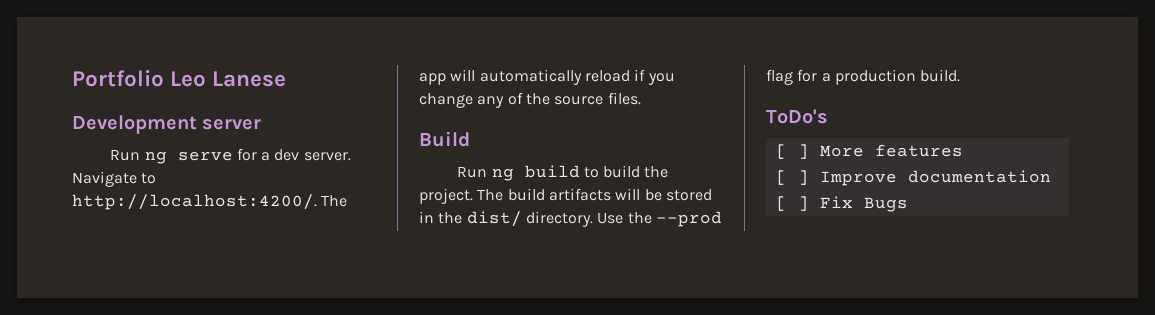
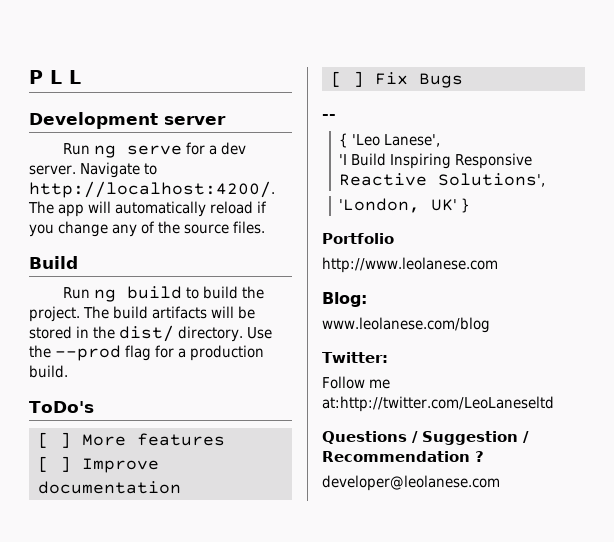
[72,70,287,87] Portfolio Leo Lanese -> [29,70,81,84] P L L
(908, 204) none -> [322,114,336,120] [338,133,440,148] [338,153,532,169] [338,173,545,187] [338,198,470,213] [322,233,394,244] [322,257,498,273] [322,292,367,307] [322,317,490,333] [322,352,388,363] [322,376,390,389] [322,396,554,412] [322,431,529,445] [322,451,484,462] [322,475,500,491] // -- // { 'Leo Lanese', // 'I Build Inspiring Responsive Reactive Solutions', // 'London, UK' } // Portfolio // http://www.leolanese.com // Blog: // www.leolanese.com/blog // Twitter: // Follow me at:http://twitter.com/LeoLaneseltd // Questions / Suggestion / Recommendation ? // developer@leolanese.com

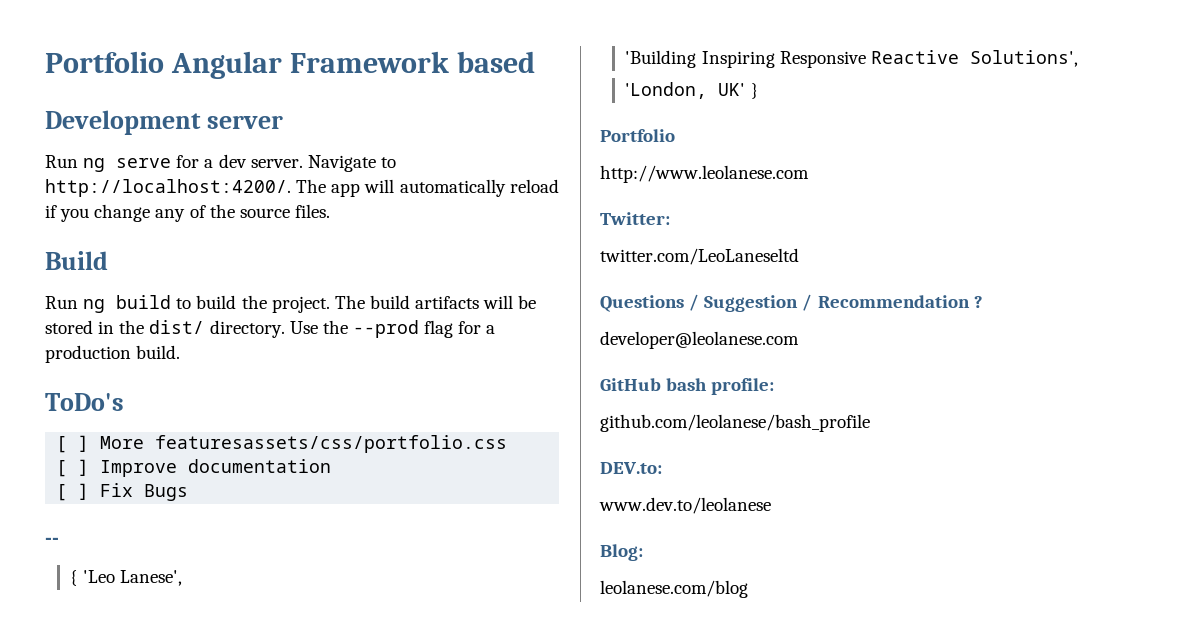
[29,70,81,84] P L L -> [45,51,535,79] Portfolio Angular Framework based
[136,433,225,446] features -> [155,435,508,453] featuresassets/css/portfolio.css
[338,153,386,166] 'I Build -> [625,50,697,68] 'Building
[322,292,367,307] [322,317,490,333] // Blog: // www.leolanese.com/blog -> (809, 174) none
[322,376,390,389] [322,396,554,412] Follow me at:http://twitter.com/LeoLaneseltd -> [600,248,799,265] twitter.com/LeoLaneseltd
(500, 483) none -> [600,378,775,395] [600,414,870,432] [600,462,662,474] [599,497,771,514] [600,544,643,561] [600,580,748,598] // GitHub bash profile: // github.com/leolanese/bash_profile // DEV.to: // www.dev.to/leolanese // Blog: // leolanese.com/blog

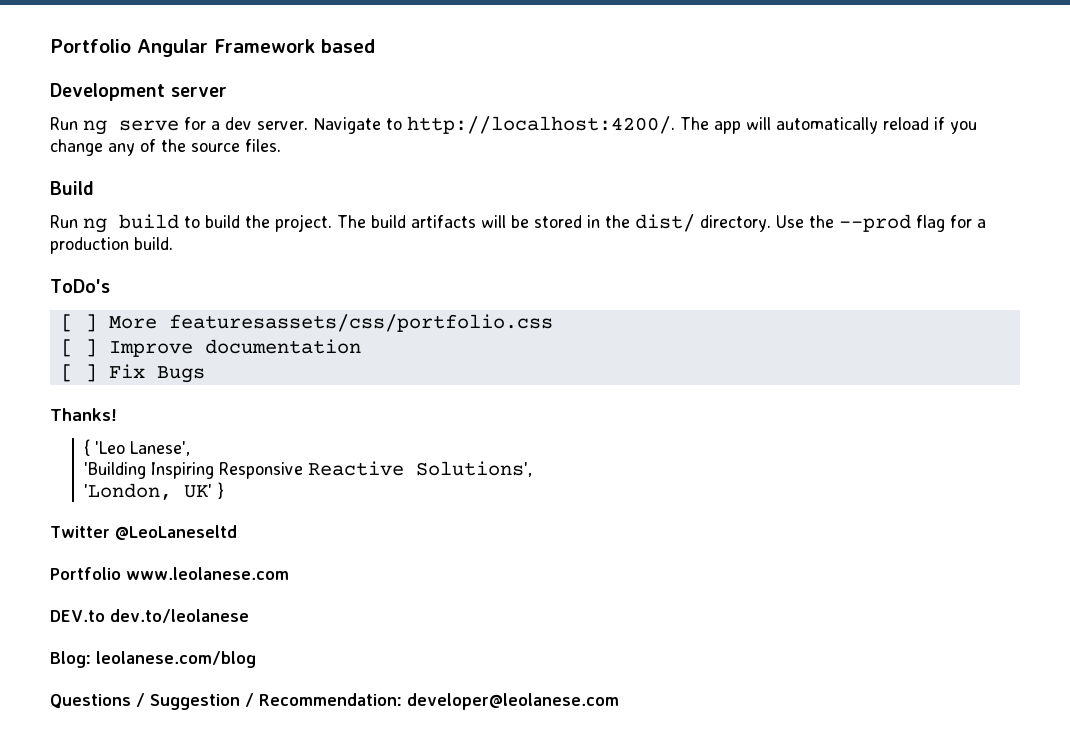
[45,537,59,545] -- -> [50,408,117,421] Thanks!
[600,129,675,142] [600,165,809,183] [600,212,670,225] [600,248,799,265] // Portfolio // http://www.leolanese.com // Twitter: // twitter.com/LeoLaneseltd -> [50,525,237,540] [50,567,289,580] [50,609,249,623] [50,651,256,668] // Twitter @LeoLaneseltd // Portfolio www.leolanese.com // DEV.to dev.to/leolanese // Blog: leolanese.com/blog
[817,295,983,308] Recommendation ? // -> [259,693,402,706] Recommendation:
[600,378,775,395] [600,414,870,432] [600,462,662,474] [599,497,771,514] [600,544,643,561] [600,580,748,598] // GitHub bash profile: // github.com/leolanese/bash_profile // DEV.to: // www.dev.to/leolanese // Blog: // leolanese.com/blog -> (619, 701) none

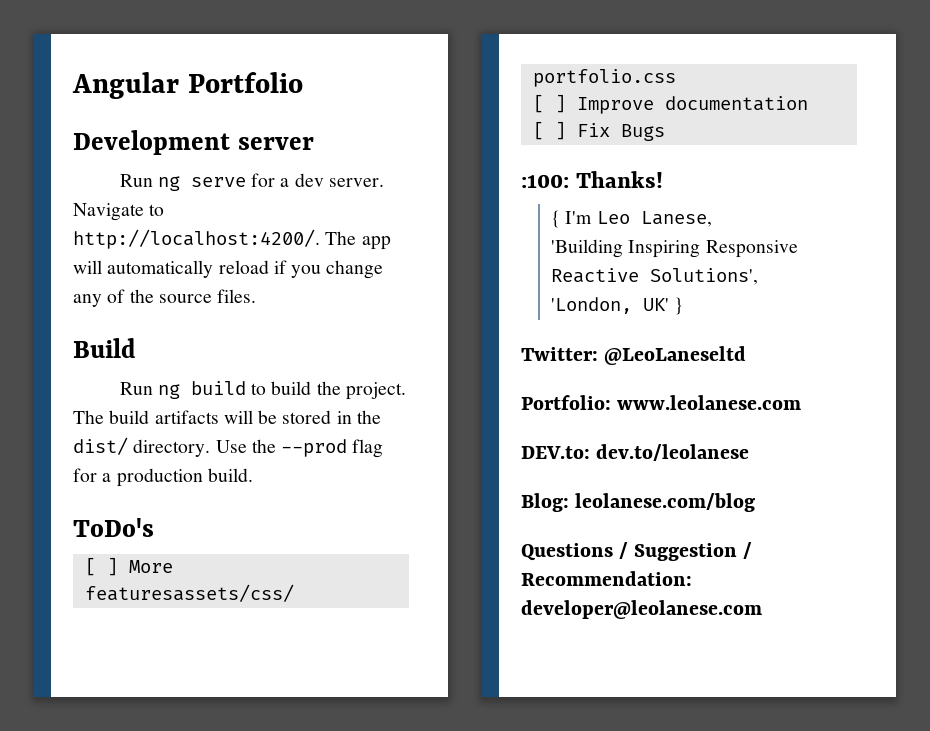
[50,39,375,57] Portfolio Angular Framework based -> [72,72,303,99] Angular Portfolio
(205, 374) none -> [521,174,569,188] :100:
[95,441,191,456] 'Leo Lanese', -> [565,211,712,227] I'm Leo Lanese,
[50,526,110,538] Twitter -> [521,347,598,361] Twitter:
[50,567,121,580] Portfolio -> [521,395,611,410] Portfolio:
[50,610,105,622] DEV.to -> [521,446,590,459] DEV.to:

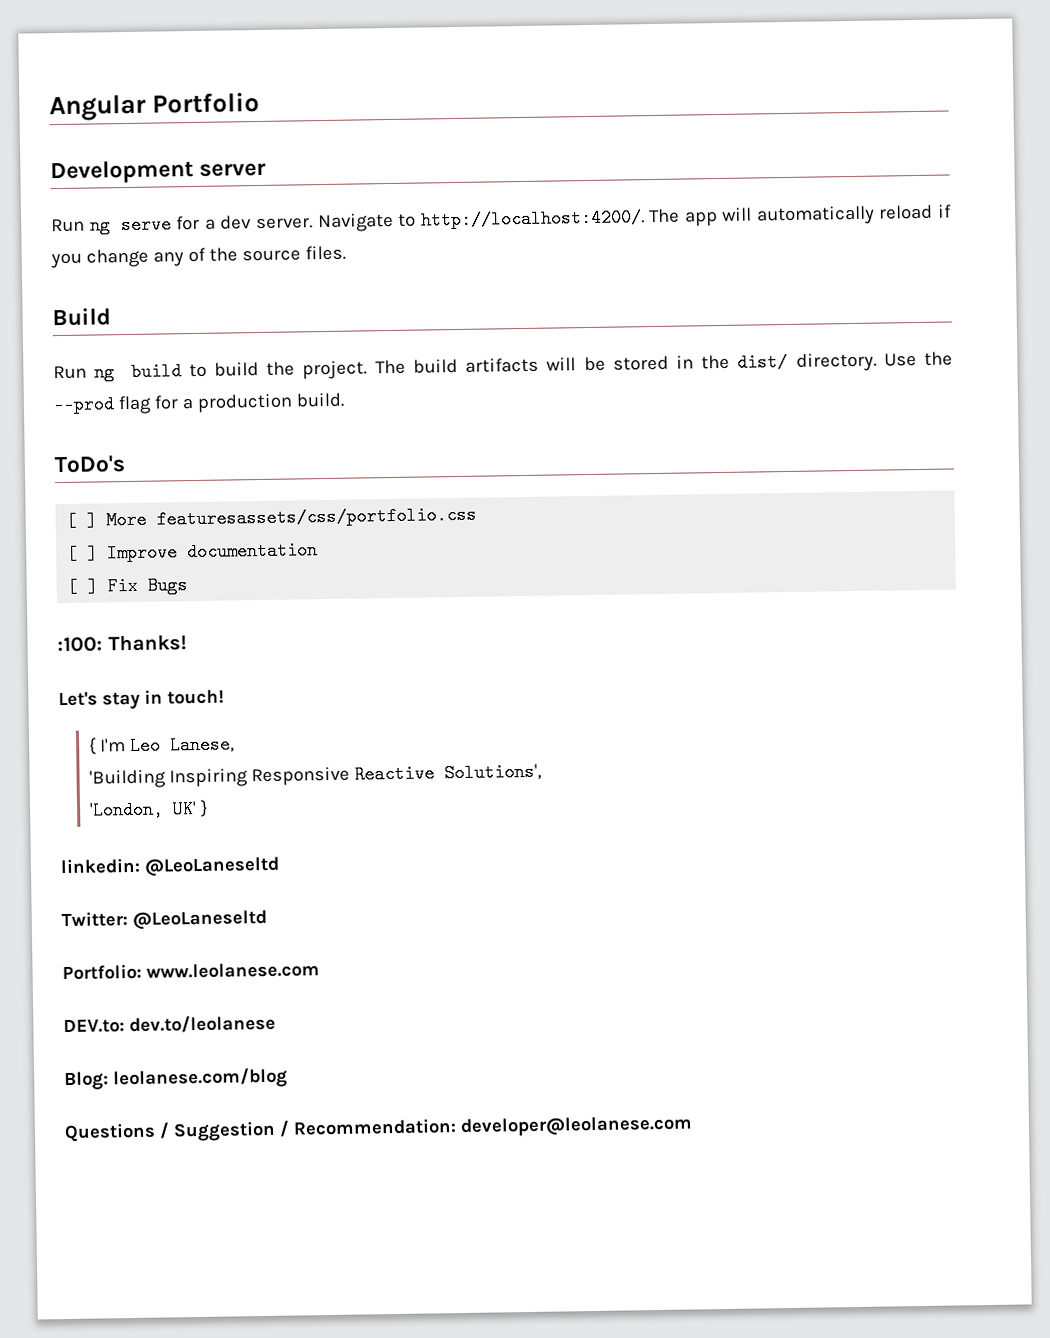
(663, 179) none -> [58,689,224,710] // Let's stay in touch!
(684, 306) none -> [60,856,280,877] // linkedin: @LeoLaneseltd

